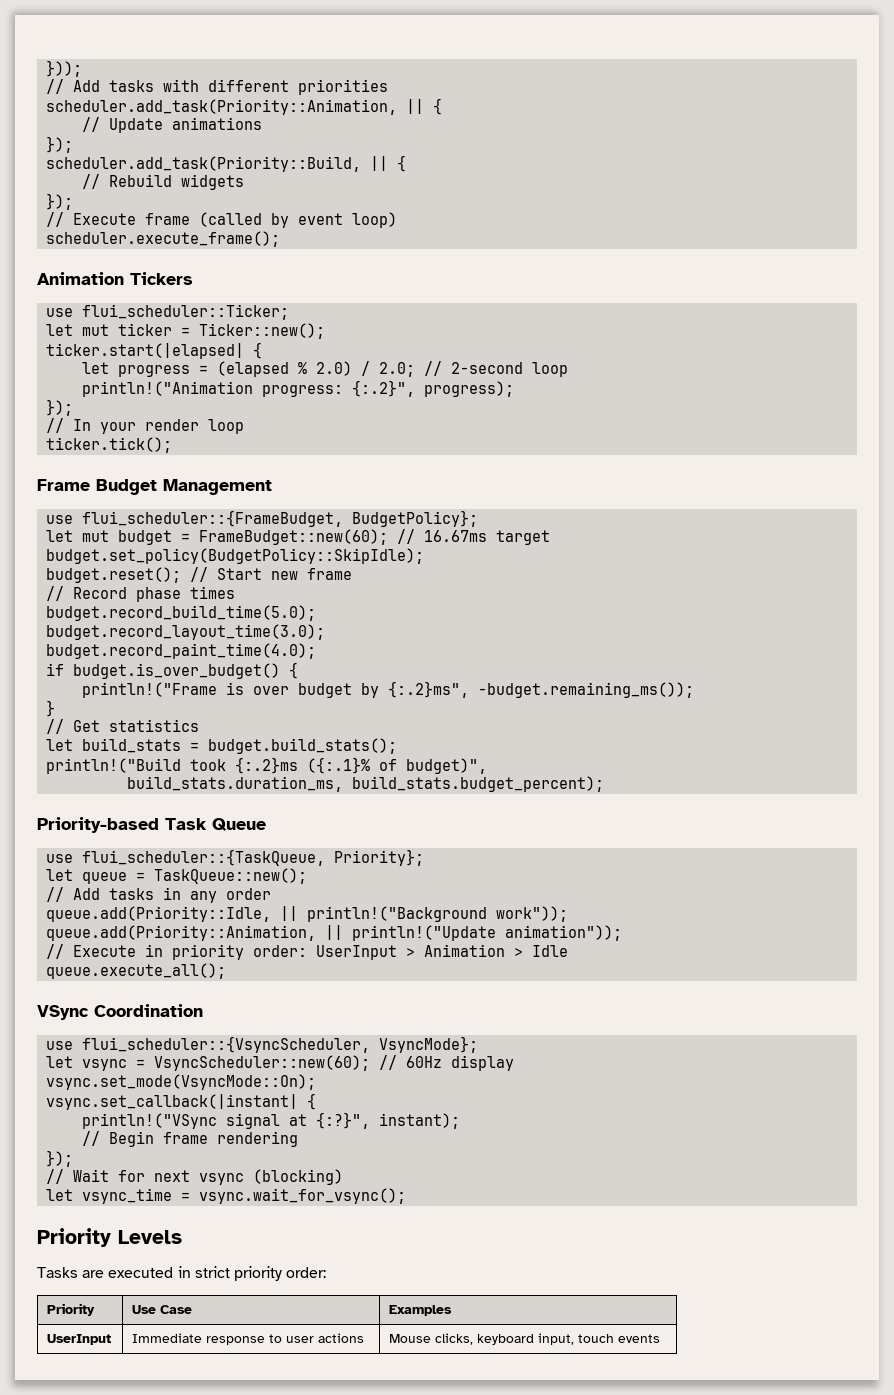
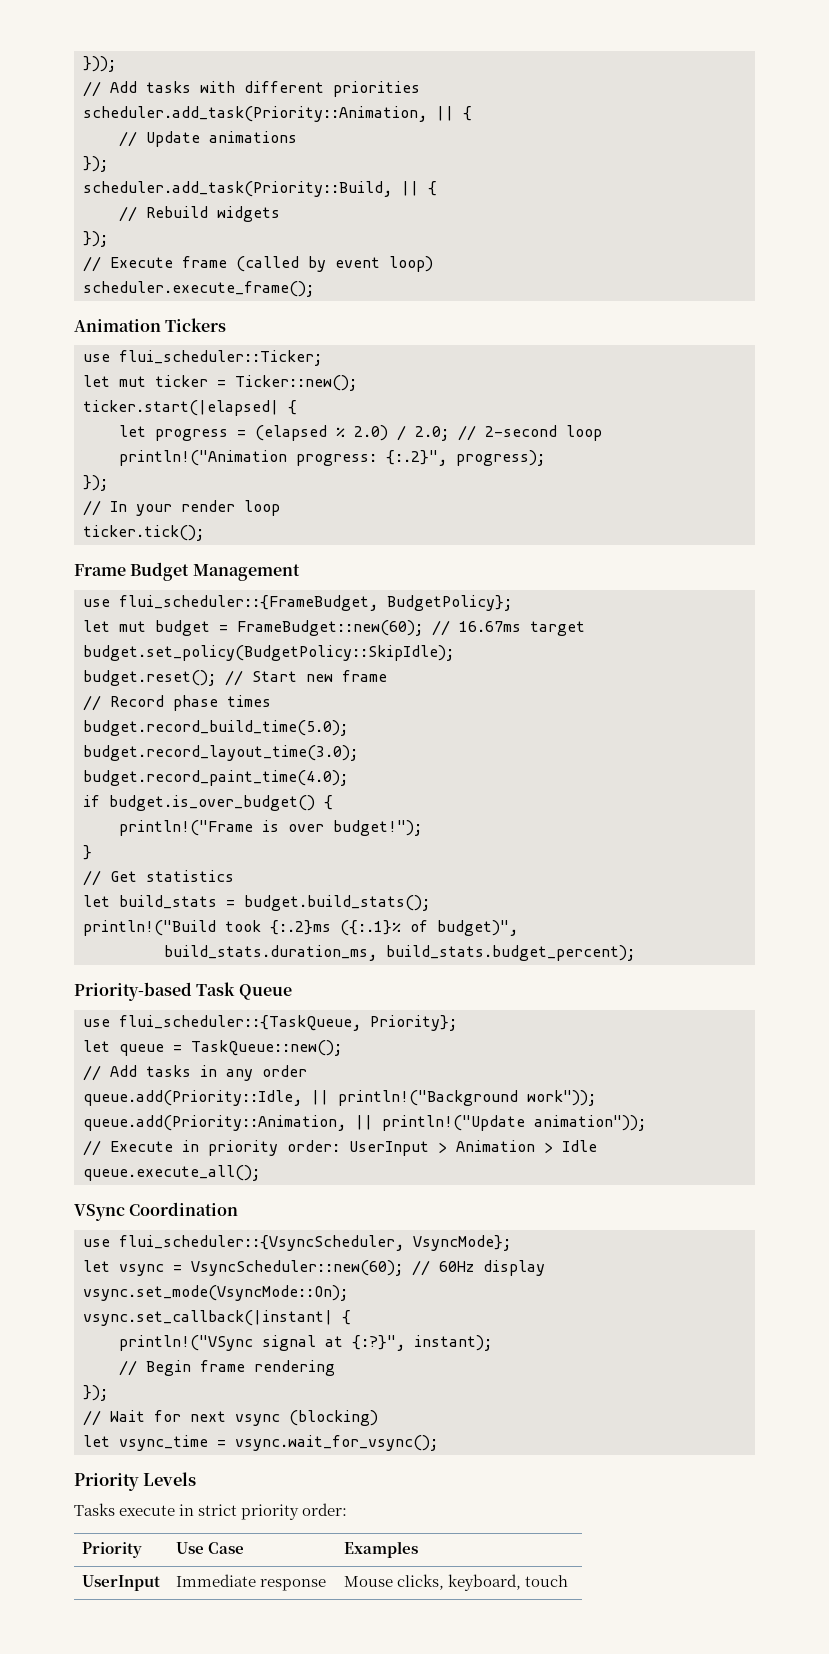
[298,681,695,698] budget by {:.2}ms", -budget.remaining_ms()); -> [333,820,422,836] budget!");
[82,1267,174,1278] are executed -> [119,1505,176,1516] execute
[269,1333,365,1343] to user actions -> (326, 1585) none
[477,1333,661,1345] keyboard input, touch events -> [448,1574,569,1591] keyboard, touch

